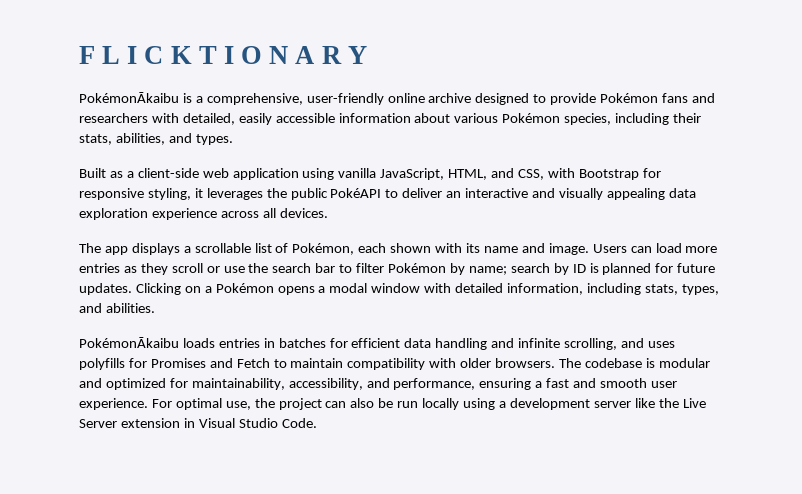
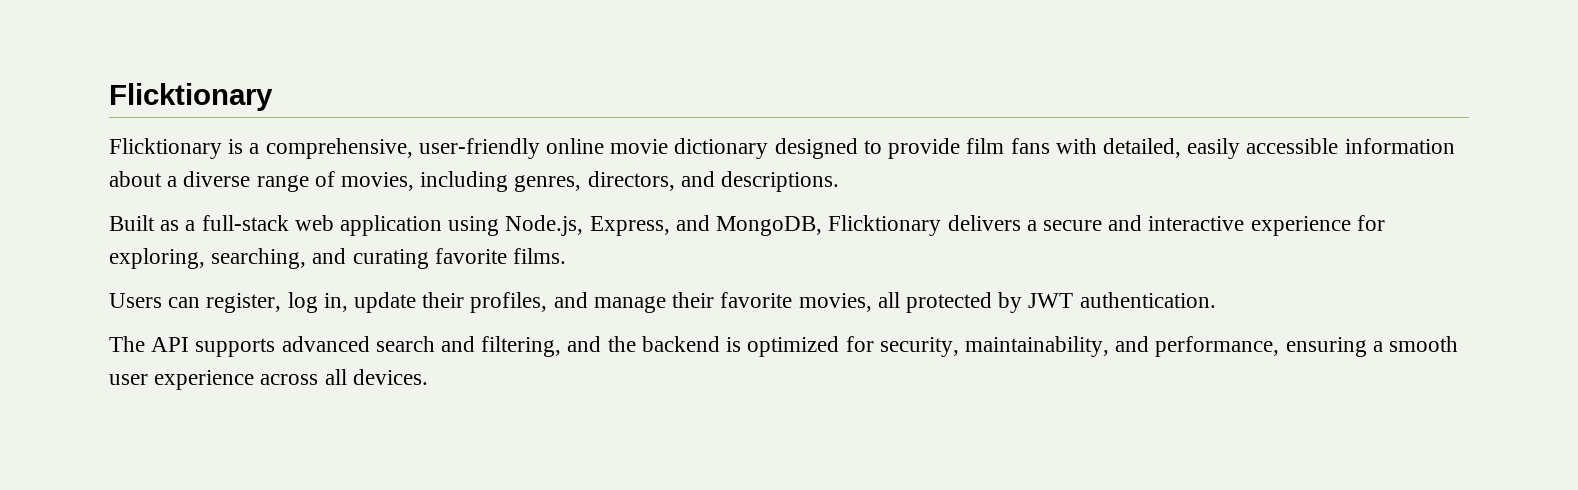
[79,46,367,64] [79,92,179,103] F L I C K T I O N A R Y // PokémonĀkaibu -> [109,83,273,111] [109,138,222,159] Flicktionary // Flicktionary
[428,93,472,103] archive -> [610,138,769,159] movie dictionary
[600,93,715,103] [79,113,148,123] Pokémon fans and researchers -> [966,138,1050,154] film fans
[454,113,702,125] [79,133,233,145] various Pokémon species, including their stats, abilities, and types. -> [167,171,840,192] a diverse range of movies, including genres, directors, and descriptions.
[137,168,199,178] client-side -> [201,215,289,231] full-stack
[338,168,661,180] [79,188,696,200] [79,208,328,220] [79,243,718,255] [79,263,716,275] [79,283,719,295] [79,303,155,313] [79,337,675,350] [79,358,710,370] [79,378,677,390] [79,398,706,410] [79,418,317,428] vanilla JavaScript, HTML, and CSS, with Bootstrap for responsive styling, it leverages the public PokéAPI to deliver an interactive and visually appealing data exploration experience across all devices. // The app displays a scrollable list of Pokémon, each shown with its name and image. Users can load more entries as they scroll or use the search bar to filter Pokémon by name; search by ID is planned for future updates. Clicking on a Pokémon opens a modal window with detailed information, including stats, types, and abilities. // PokémonĀkaibu loads entries in batches for efficient data handling and infinite scrolling, and uses polyfills for Promises and Fetch to maintain compatibility with older browsers. The codebase is modular and optimized for maintainability, accessibility, and performance, ensuring a fast and smooth user experience. For optimal use, the project can also be run locally using a development server like the Live Server extension in Visual Studio Code. -> [505,215,1385,236] [109,248,567,269] [109,292,1216,313] [109,336,1458,357] [109,369,428,390] Node.js, Express, and MongoDB, Flicktionary delivers a secure and interactive experience for exploring, searching, and curating favorite films. // Users can register, log in, update their profiles, and manage their favorite movies, all protected by JWT authentication. // The API supports advanced search and filtering, and the backend is optimized for security, maintainability, and performance, ensuring a smooth user experience across all devices.

